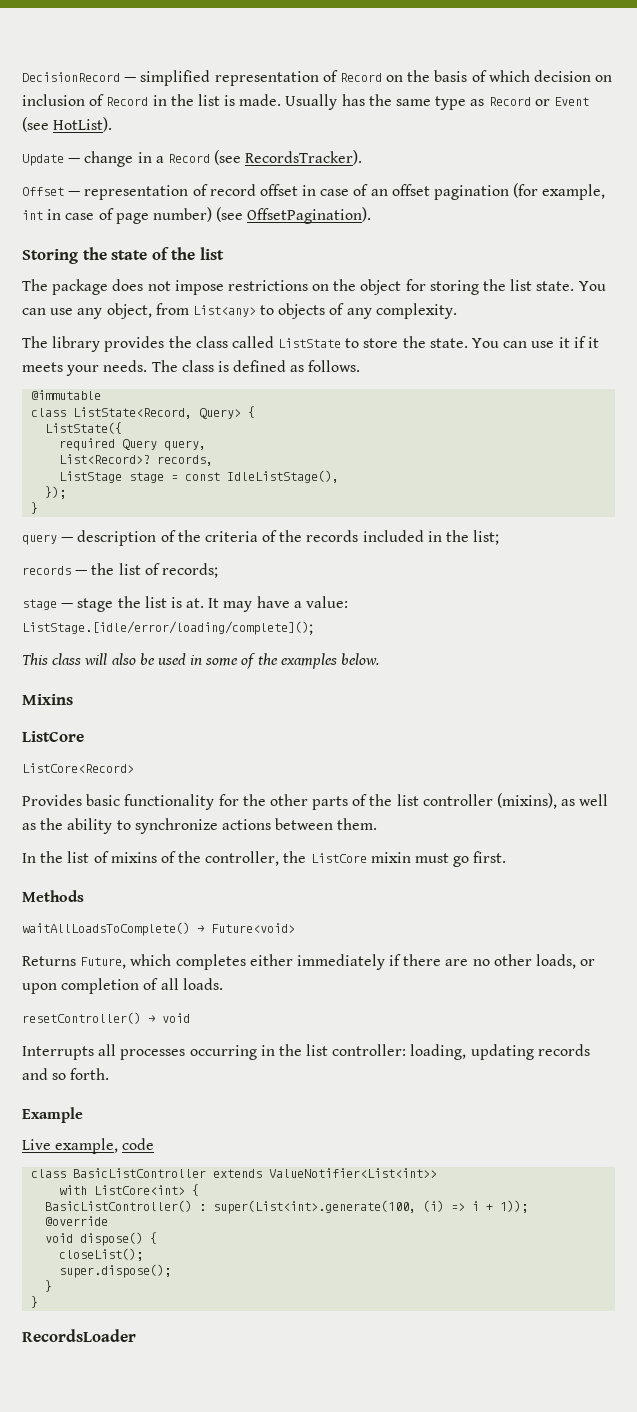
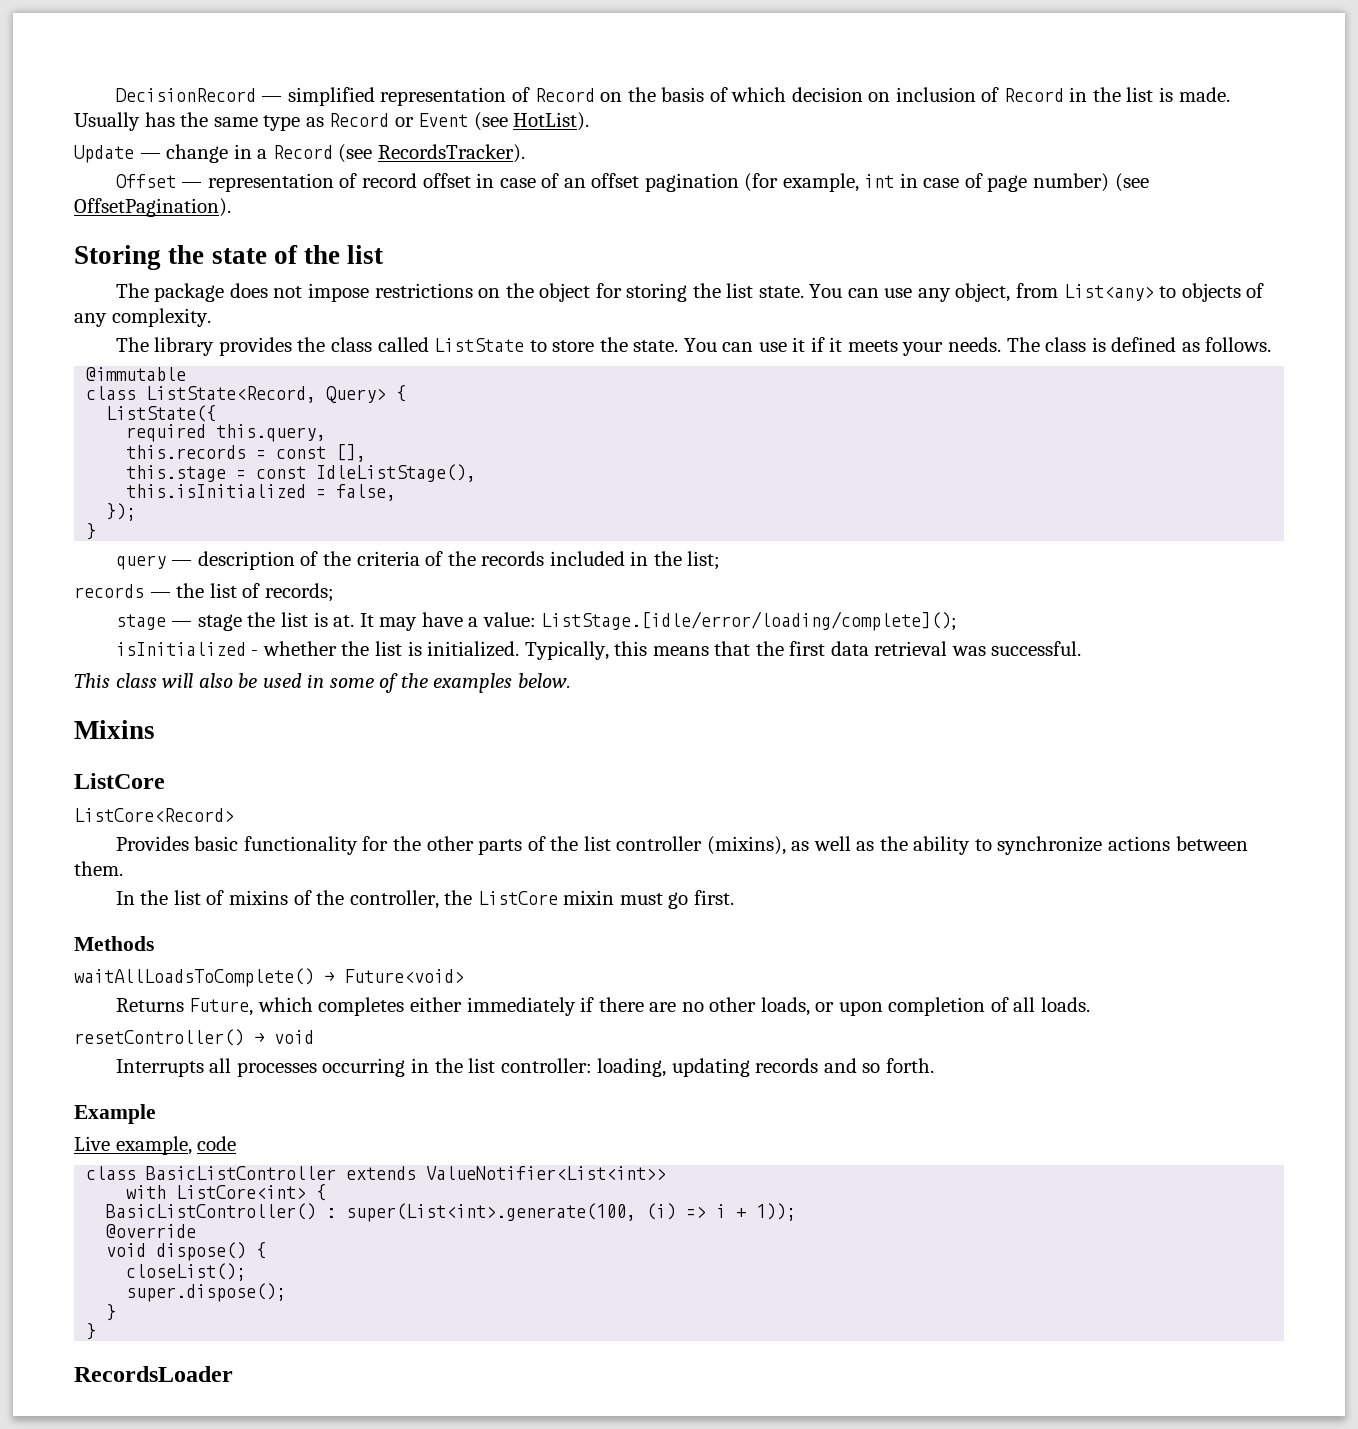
[122,439,207,451] [59,454,214,466] [59,471,165,483] Query query, // List<Record>? records, // ListStage stage -> [216,424,327,442] [126,444,367,462] [126,465,227,482] this.query, // this.records = const [], // this.stage
(340, 476) none -> [126,484,397,501] // this.isInitialized = false,
(313, 628) none -> [115,641,1082,660] // isInitialized - whether the list is initialized. Typically, this means that the first data retrieval was successful.

